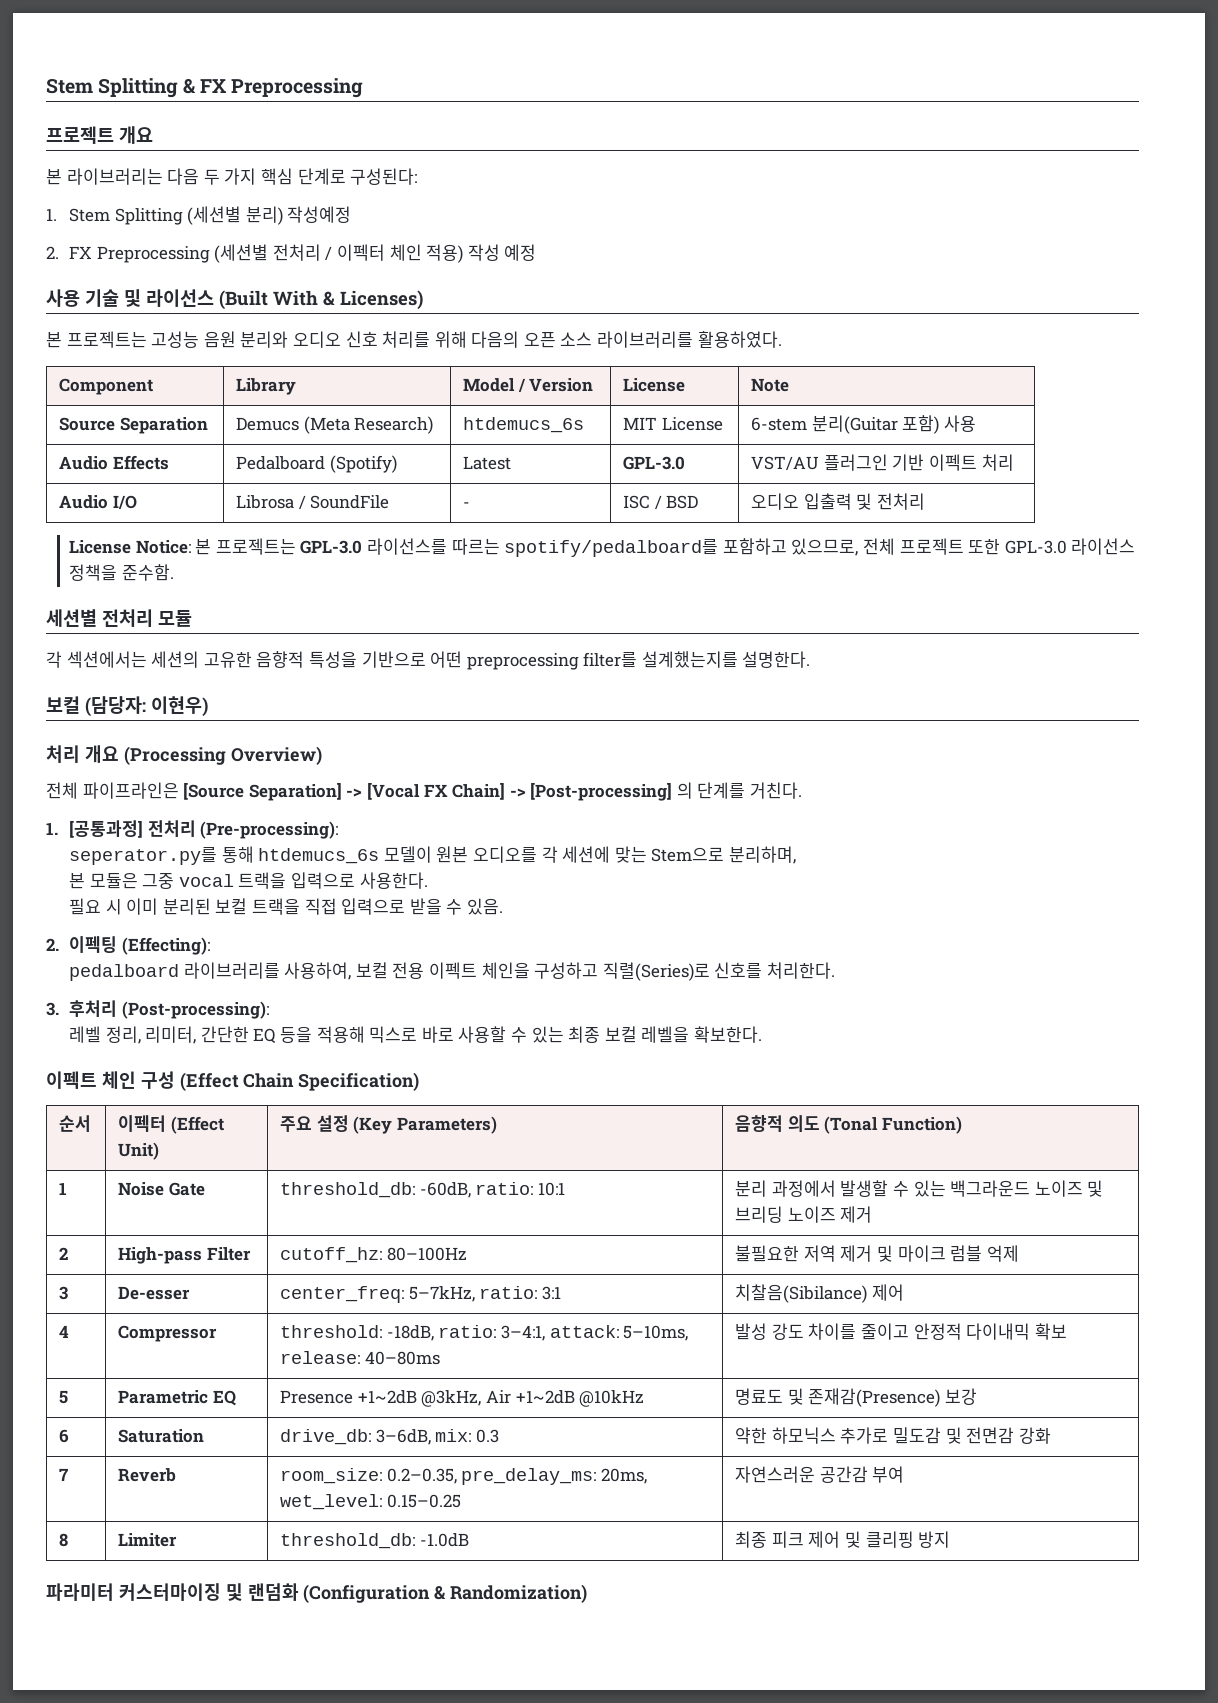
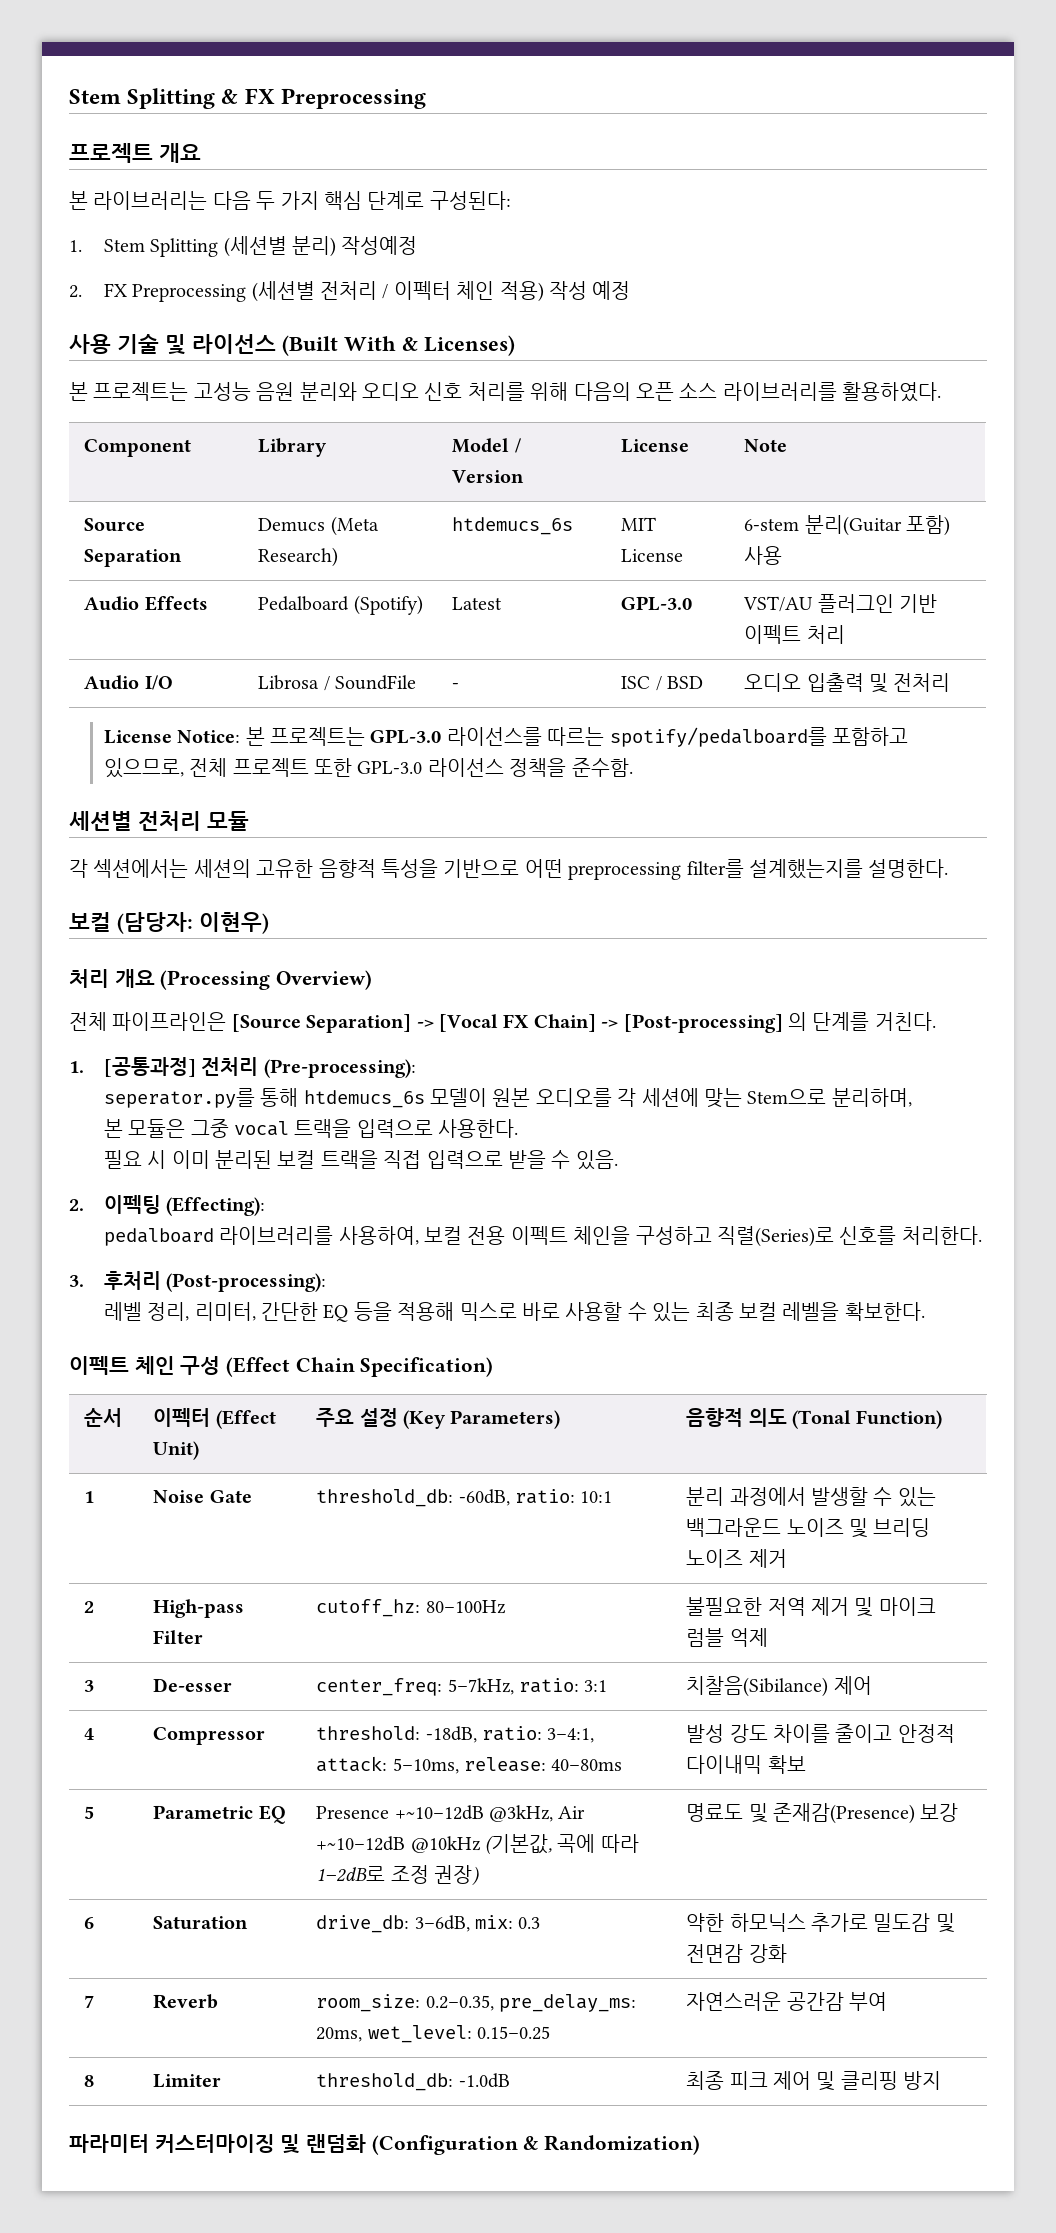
[357,1390,417,1404] +1~2dB -> [394,1805,484,1820] +~10–12dB
[515,1390,575,1404] +1~2dB -> [316,1836,406,1851] +~10–12dB
(645, 1398) none -> [485,1834,639,1855] [316,1865,480,1886] (기본값, 곡에 따라 1–2dB로 조정 권장)

